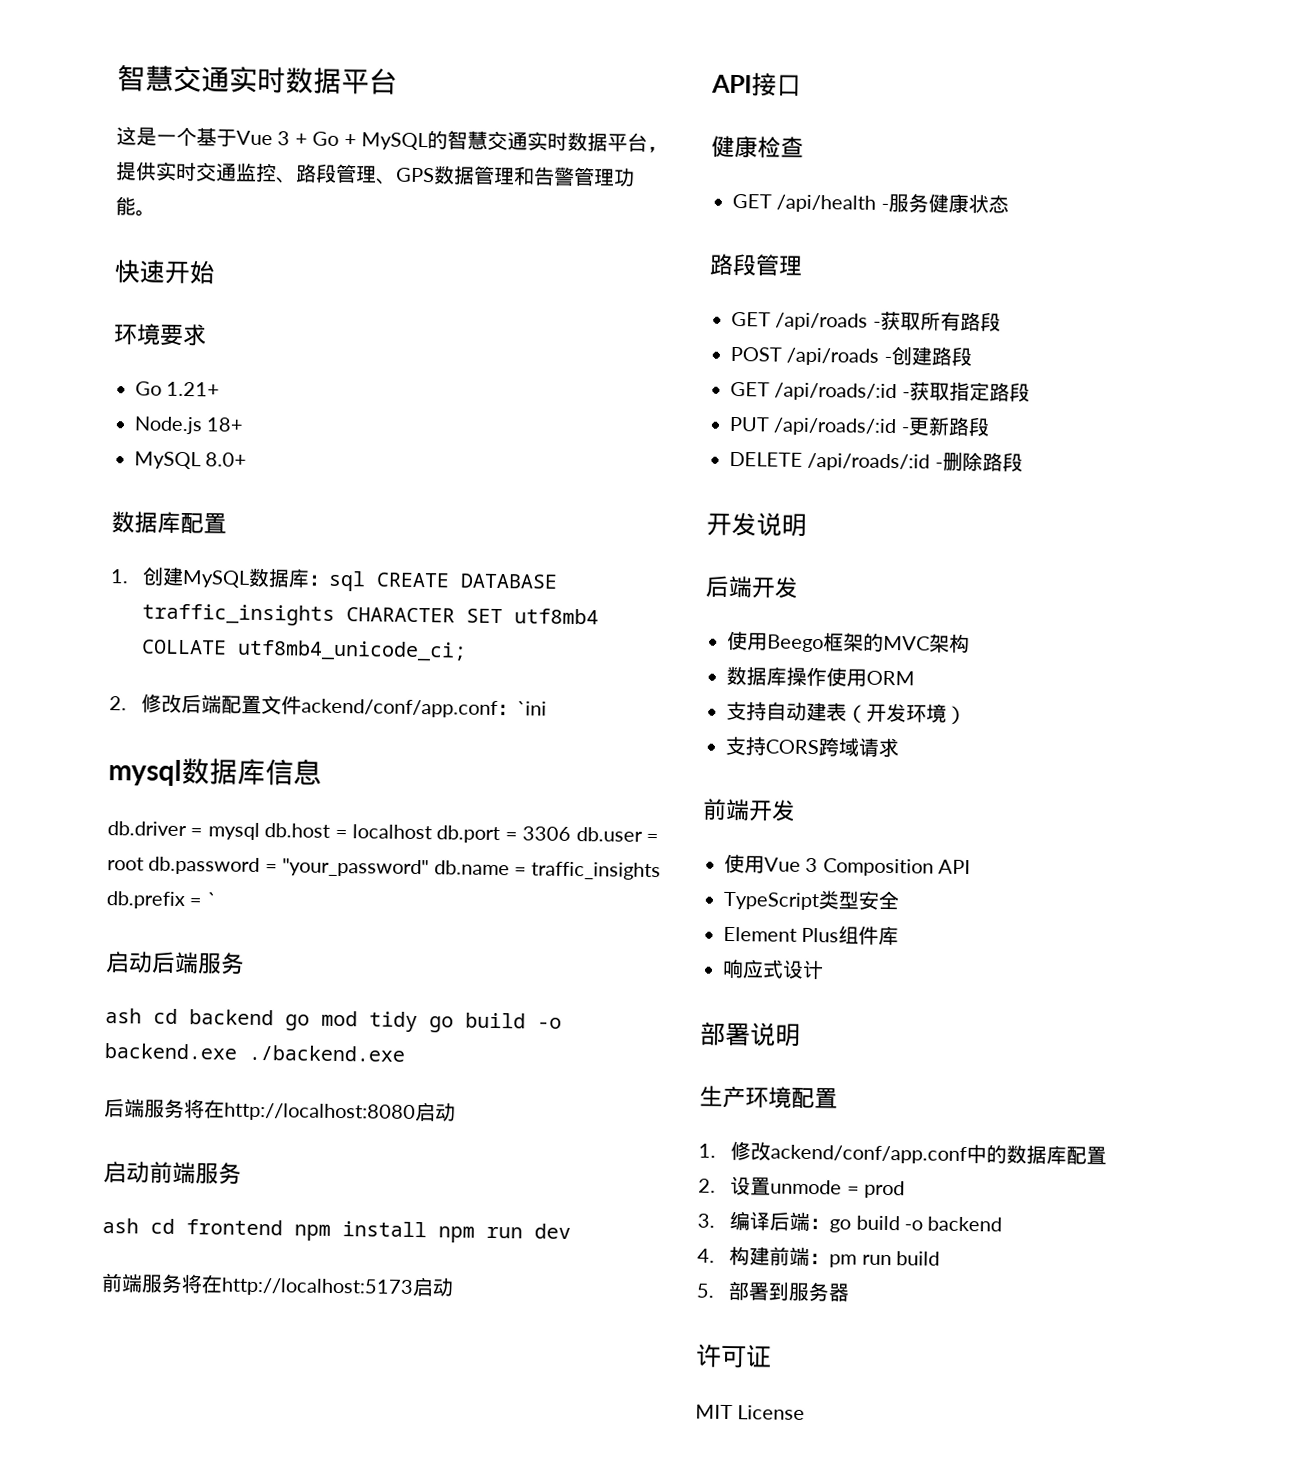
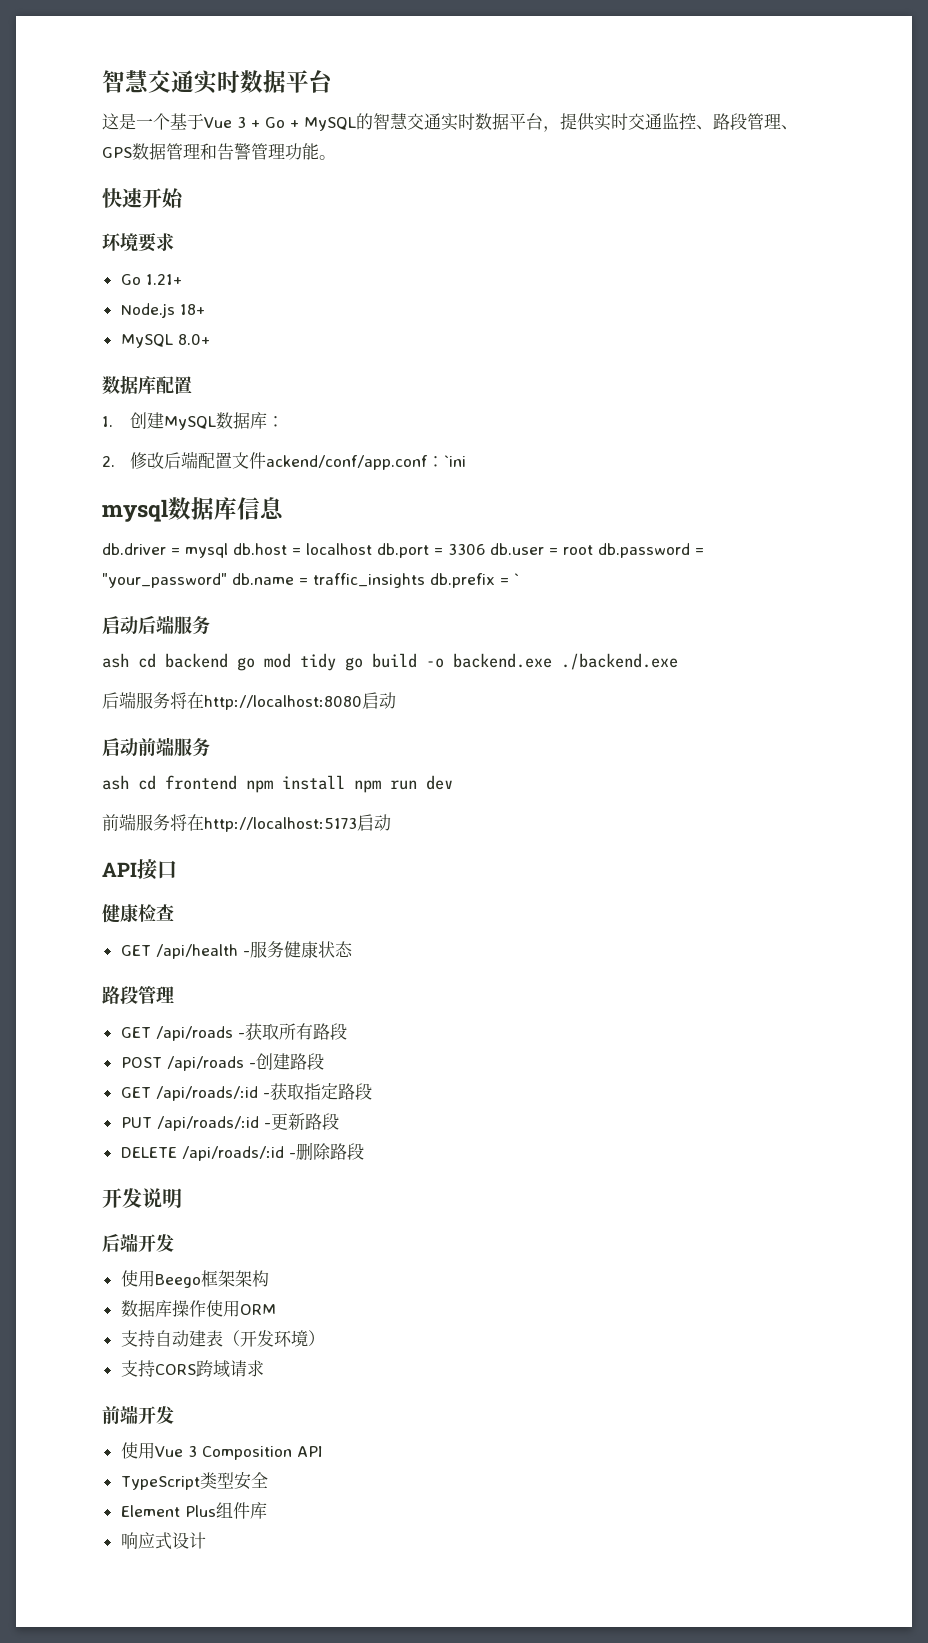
[328,570,559,592] [142,603,600,626] [141,639,468,662] sql CREATE DATABASE traffic_insights CHARACTER SET utf8mb4 COLLATE utf8mb4_unicode_ci; -> (285, 421) none
[863,632,930,652] 的MVC -> (235, 1278) none
[700,1021,801,1047] [699,1085,838,1110] [698,1141,1108,1165] [698,1176,906,1199] [697,1211,1003,1233] [697,1246,941,1268] [696,1281,851,1302] [695,1343,772,1369] [695,1404,806,1420] // 部署说明 // 生产环境配置 // 1.修改ackend/conf/app.conf中的数据库配置 // 2.设置unmode = prod // 3.编译后端：go build -o backend // 4.构建前端：pm run build // 5.部署到服务器 // 许可证 // MIT License -> (206, 1540) none

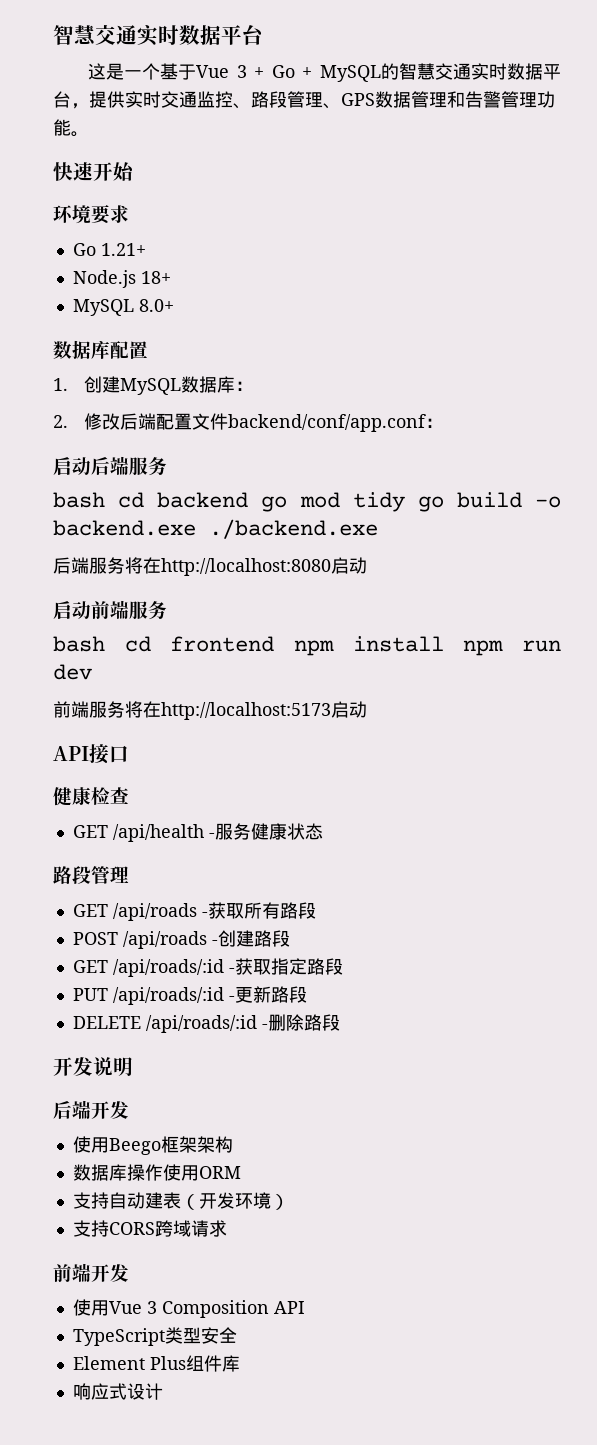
[266,455,467,470] [102,497,284,522] [102,543,704,558] [102,573,519,588] ackend/conf/app.conf：`ini // mysql数据库信息 // db.driver = mysql db.host = localhost db.port = 3306 db.user = root db.password = "your_password" db.name = traffic_insights db.prefix = ` -> [227,414,443,432] backend/conf/app.conf：
[102,653,129,668] ash -> [53,492,105,508] bash
[102,775,129,790] ash -> [53,636,105,652] bash

